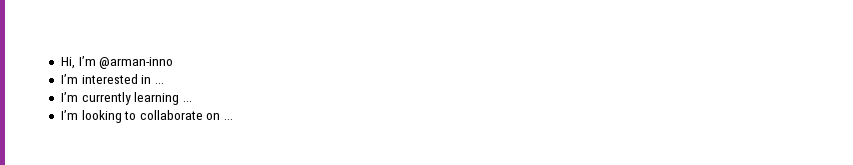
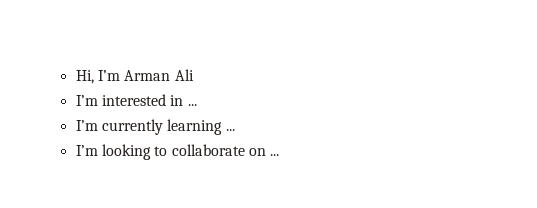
[99,57,174,69] @arman-inno -> [124,69,194,81] Arman Ali

